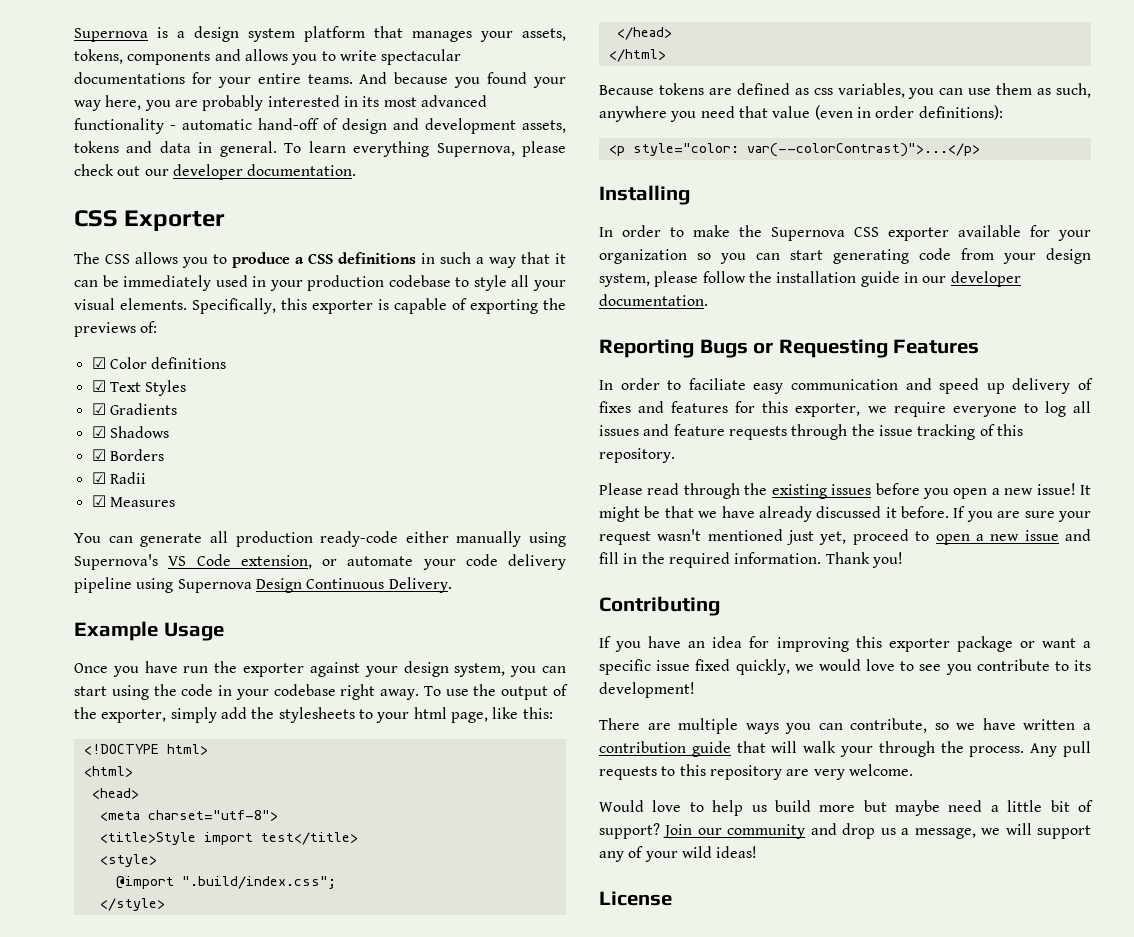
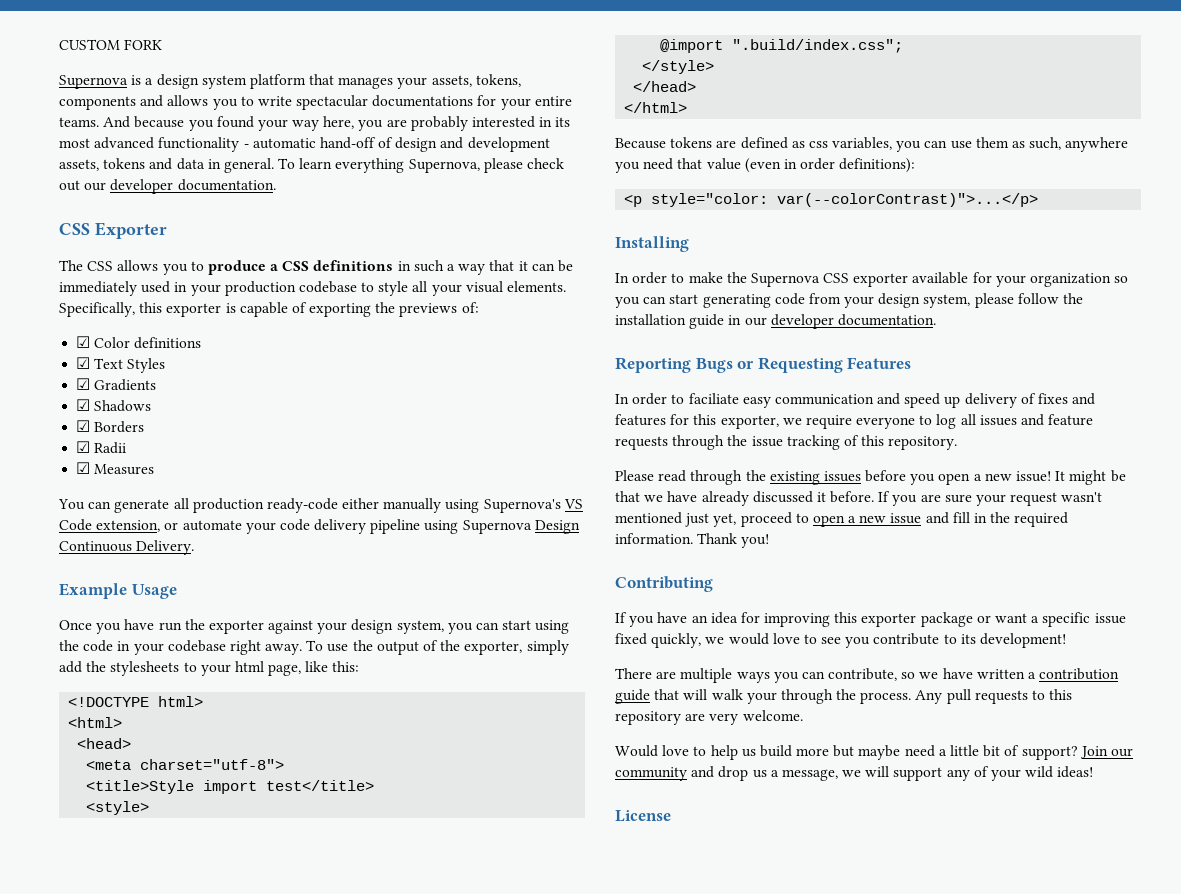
(74, 35) none -> [59,39,163,50] CUSTOM FORK //

